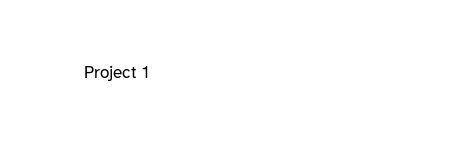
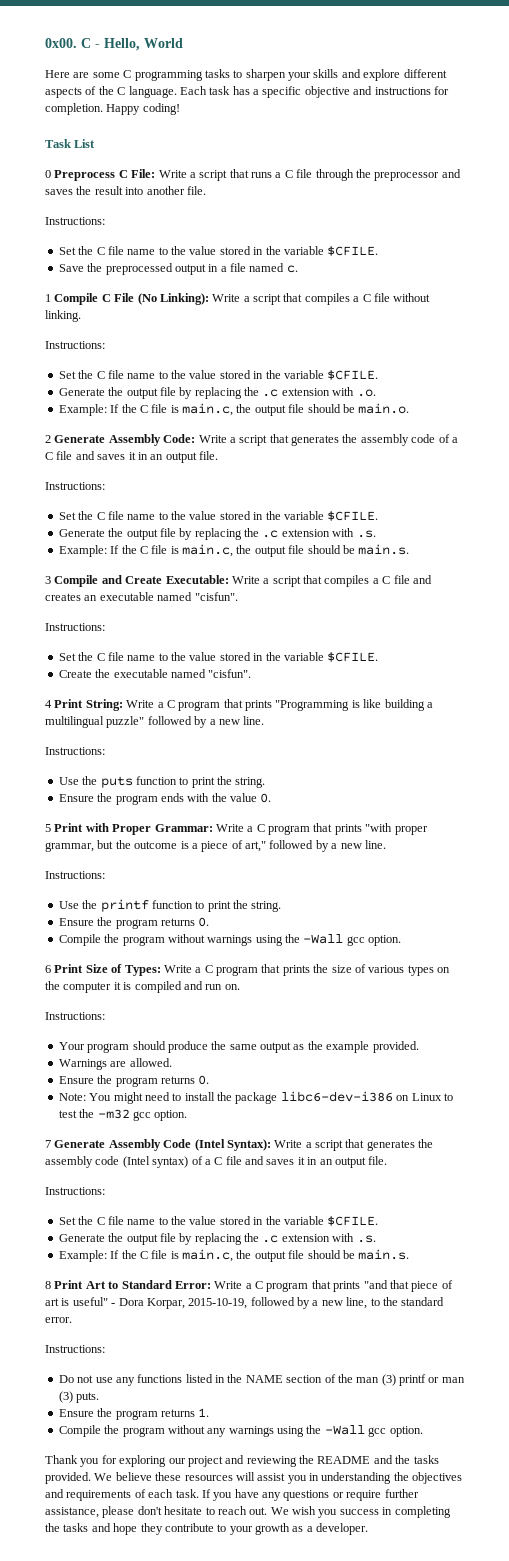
[84,65,149,81] Project 1 -> [45,38,183,51] [45,69,447,81] [45,86,449,98] [45,103,180,115] [45,139,96,148] [45,169,461,181] [45,186,206,195] [45,217,105,225] [58,246,379,256] [58,263,298,275] [45,293,431,305] [45,310,81,322] [45,341,105,349] [58,370,379,380] [58,387,376,399] [58,403,410,416] [45,434,458,446] [45,451,218,463] [45,482,105,490] [58,511,379,521] [58,528,376,540] [58,544,410,557] [45,575,432,587] [45,592,238,601] [45,623,105,631] [58,652,379,662] [58,669,252,678] [45,699,433,711] [45,716,265,728] [45,747,105,755] [58,776,266,788] [58,793,272,805] [45,823,428,835] [45,840,386,852] [45,871,105,879] [58,899,282,912] [58,917,210,929] [58,934,402,946] [45,964,450,976] [45,981,240,993] [45,1012,105,1020] [58,1041,419,1053] [58,1058,172,1070] [58,1075,210,1087] [58,1091,453,1104] [58,1109,188,1121] [45,1139,434,1151] [45,1156,388,1168] [45,1187,105,1195] [58,1216,379,1226] [58,1233,376,1245] [58,1249,410,1262] [45,1280,453,1292] [45,1297,445,1309] [45,1317,72,1323] [45,1345,105,1353] [58,1374,465,1386] [58,1391,100,1403] [58,1408,210,1420] [58,1425,423,1437] [45,1455,439,1467] [45,1472,463,1484] [45,1489,419,1501] [45,1506,451,1518] [45,1523,369,1535] 0x00. C - Hello, World // Here are some C programming tasks to sharpen your skills and explore different aspects of the C language. Each task has a specific objective and instructions for completion. Happy coding! // Task List // 0 Preprocess C File: Write a script that runs a C file through the preprocessor and saves the result into another file. // Instructions: // Set the C file name to the value stored in the variable $CFILE. // Save the preprocessed output in a file named c. // 1 Compile C File (No Linking): Write a script that compiles a C file without linking. // Instructions: // Set the C file name to the value stored in the variable $CFILE. // Generate the output file by replacing the .c extension with .o. // Example: If the C file is main.c, the output file should be main.o. // 2 Generate Assembly Code: Write a script that generates the assembly code of a C file and saves it in an output file. // Instructions: // Set the C file name to the value stored in the variable $CFILE. // Generate the output file by replacing the .c extension with .s. // Example: If the C file is main.c, the output file should be main.s. // 3 Compile and Create Executable: Write a script that compiles a C file and creates an executable named "cisfun". // Instructions: // Set the C file name to the value stored in the variable $CFILE. // Create the executable named "cisfun". // 4 Print String: Write a C program that prints "Programming is like building a multilingual puzzle" followed by a new line. // Instructions: // Use the puts function to print the string. // Ensure the program ends with the value 0. // 5 Print with Proper Grammar: Write a C program that prints "with proper grammar, but the outcome is a piece of art," followed by a new line. // Instructions: // Use the printf function to print the string. // Ensure the program returns 0. // Compile the program without warnings using the -Wall gcc option. // 6 Print Size of Types: Write a C program that prints the size of various types on the computer it is compiled and run on. // Instructions: // Your program should produce the same output as the example provided. // Warnings are allowed. // Ensure the program returns 0. // Note: You might need to install the package libc6-dev-i386 on Linux to test the -m32 gcc option. // 7 Generate Assembly Code (Intel Syntax): Write a script that generates the assembly code (Intel syntax) of a C file and saves it in an output file. // Instructions: // Set the C file name to the value stored in the variable $CFILE. // Generate the output file by replacing the .c extension with .s. // Example: If the C file is main.c, the output file should be main.s. // 8 Print Art to Standard Error: Write a C program that prints "and that piece of art is useful" - Dora Korpar, 2015-10-19, followed by a new line, to the standard error. // Instructions: // Do not use any functions listed in the NAME section of the man (3) printf or man (3) puts. // Ensure the program returns 1. // Compile the program without any warnings using the -Wall gcc option. // Thank you for exploring our project and reviewing the README and the tasks provided. We believe these resources will assist you in understanding the objectives and requirements of each task. If you have any questions or require further assistance, please don't hesitate to reach out. We wish you success in completing the tasks and hope they contribute to your growth as a developer.

